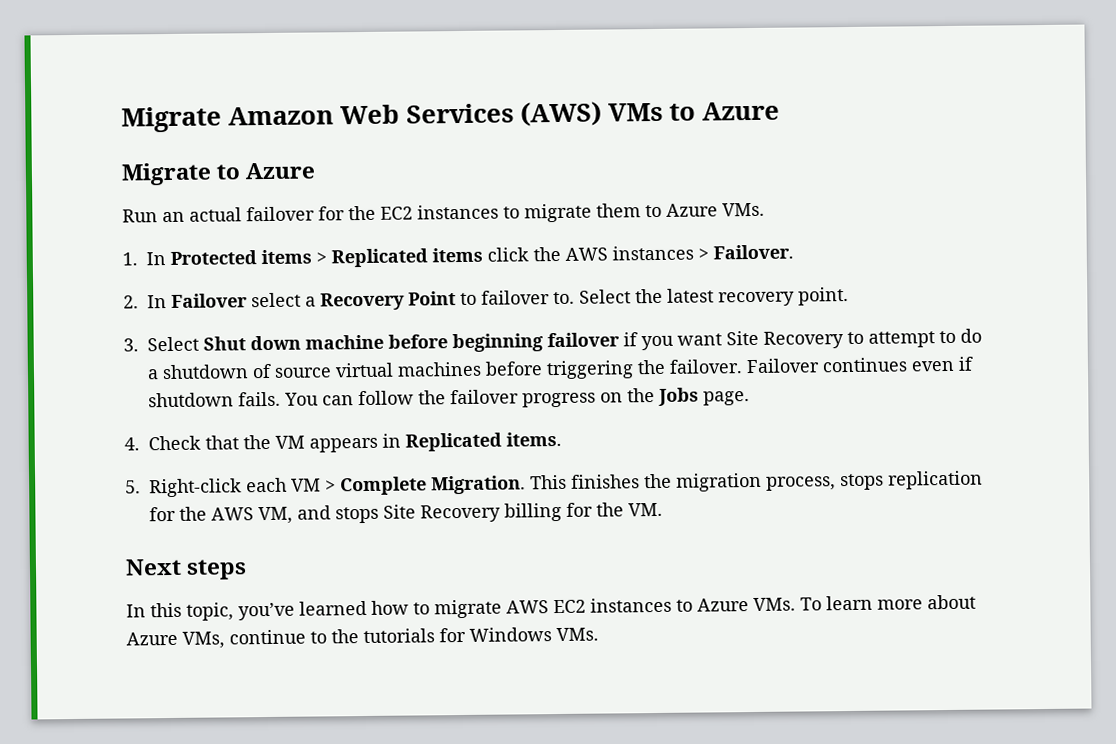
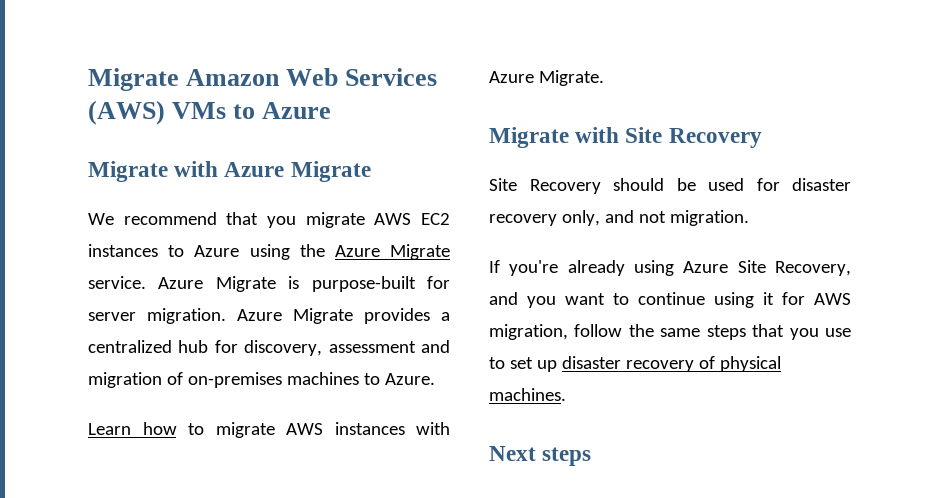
[216,162,316,180] [122,202,765,223] [122,244,795,268] [123,286,850,311] [123,328,983,353] [147,356,975,380] [148,387,751,408] [124,431,563,453] [125,470,984,498] [149,502,664,525] [125,558,248,580] [126,600,430,621] to Azure // Run an actual failover for the EC2 instances to migrate them to Azure VMs. // 1. In Protected items > Replicated items click the AWS instances > Failover. // 2. In Failover select a Recovery Point to failover to. Select the latest recovery point. // 3. Select Shut down machine before beginning failover if you want Site Recovery to attempt to do a shutdown of source virtual machines before triggering the failover. Failover continues even if shutdown fails. You can follow the failover progress on the Jobs page. // 4. Check that the VM appears in Replicated items. // 5. Right-click each VM > Complete Migration. This finishes the migration process, stops replication for the AWS VM, and stops Site Recovery billing for the VM. // Next steps // In this topic, you’ve learned how to -> [174,161,371,182] [88,212,297,228] with Azure Migrate // We recommend that you
[753,594,976,611] [126,627,599,649] VMs. To learn more about Azure VMs, continue to the tutorials for Windows VMs. -> [249,244,450,260] [88,276,450,292] [88,308,450,324] [88,340,450,356] [88,372,435,388] [88,422,450,438] [489,70,604,86] [489,127,762,148] [489,178,851,194] [489,210,749,226] [489,260,851,276] [489,292,851,308] [489,324,852,340] [489,356,781,372] [489,388,566,401] [489,446,592,466] using the Azure Migrate service. Azure Migrate is purpose-built for server migration. Azure Migrate provides a centralized hub for discovery, assessment and migration of on-premises machines to Azure. // Learn how to migrate AWS instances with Azure Migrate. // Migrate with Site Recovery // Site Recovery should be used for disaster recovery only, and not migration. // If you're already using Azure Site Recovery, and you want to continue using it for AWS migration, follow the same steps that you use to set up disaster recovery of physical machines. // Next steps

